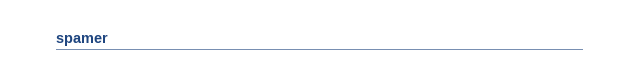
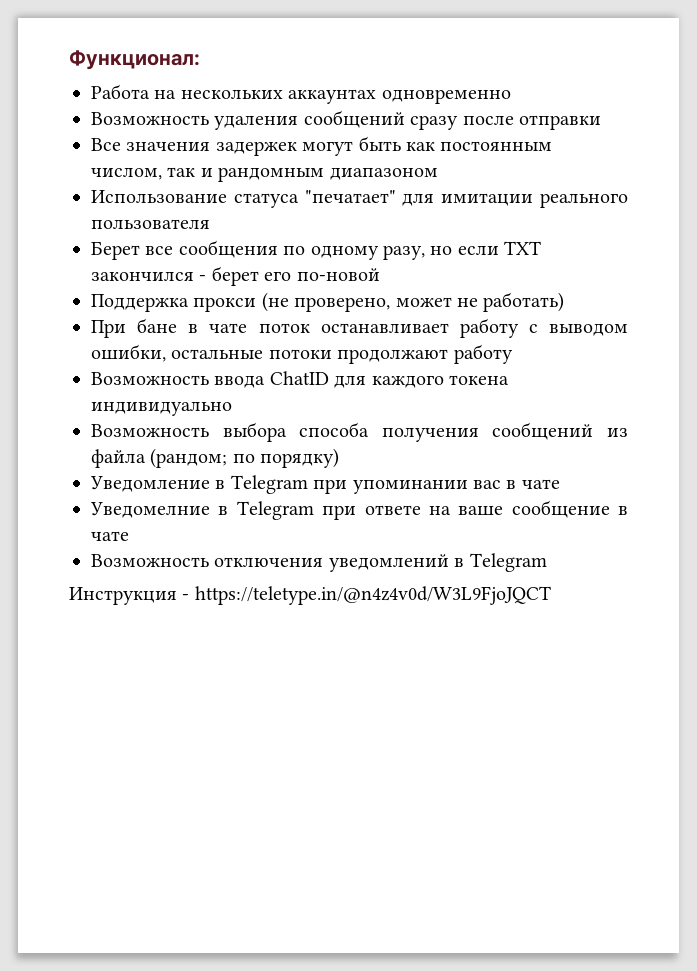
[56,34,108,46] spamer -> [69,50,200,70] [91,84,511,104] [91,110,601,130] [91,136,553,156] [91,167,438,182] [91,190,628,208] [91,219,210,229] [91,240,542,260] [91,266,380,286] [91,292,565,312] [91,318,628,338] [91,344,513,364] [91,371,509,388] [91,401,232,416] [91,422,629,442] [91,448,340,468] [90,475,560,494] [90,500,628,520] [91,531,129,541] [91,553,547,572] [69,586,551,605] Функционал: // Работа на нескольких аккаунтах одновременно // Возможность удаления сообщений сразу после отправки // Все значения задержек могут быть как постоянным числом, так и рандомным диапазоном // Использование статуса "печатает" для имитации реального пользователя // Берет все сообщения по одному разу, но если TXT закончился - берет его по-новой // Поддержка прокси (не проверено, может не работать) // При бане в чате поток останавливает работу с выводом ошибки, остальные потоки продолжают работу // Возможность ввода ChatID для каждого токена индивидуально // Возможность выбора способа получения сообщений из файла (рандом; по порядку) // Уведомление в Telegram при упоминании вас в чате // Уведомелние в Telegram при ответе на ваше сообщение в чате // Возможность отключения уведомлений в Telegram // Инструкция - https://teletype.in/@n4z4v0d/W3L9FjoJQCT

